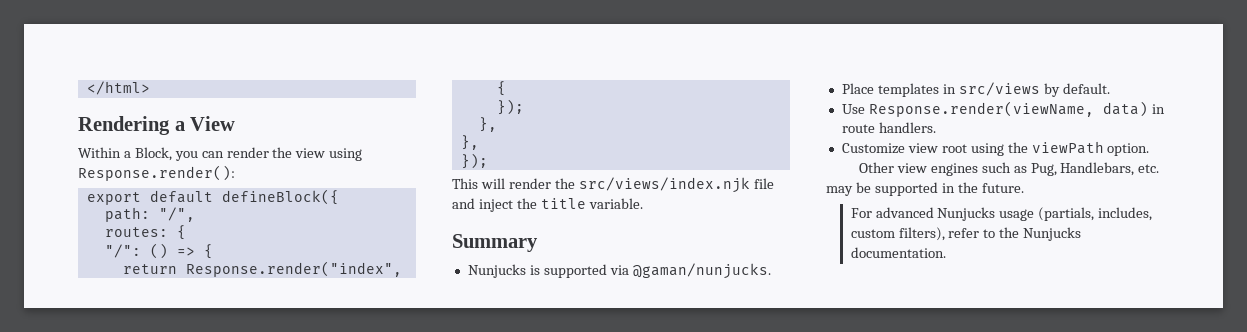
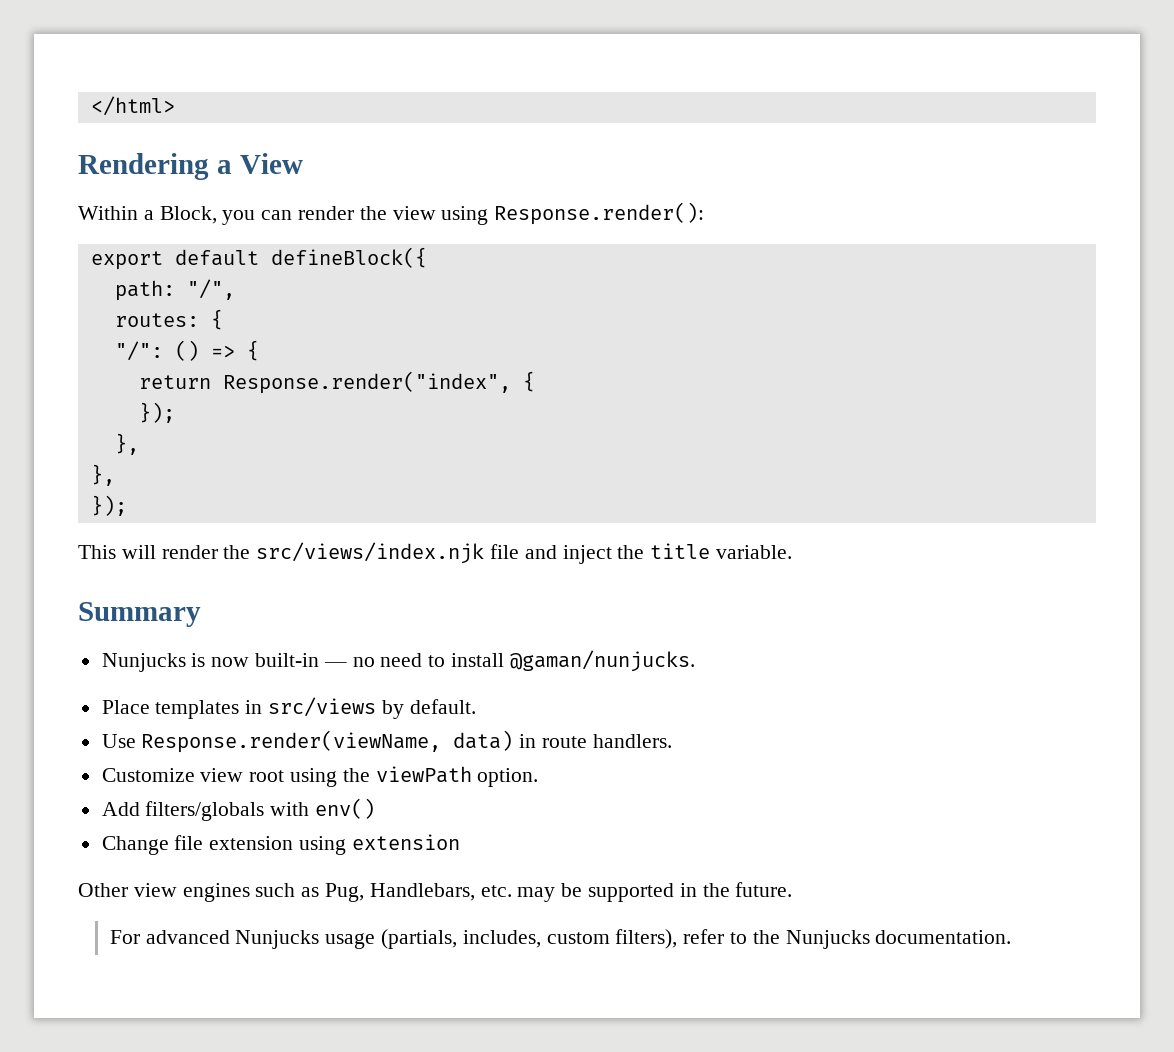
[543,264,629,278] supported via -> [211,653,505,667] now built-in — no need to install
(1150, 149) none -> [101,798,376,821] [101,834,460,855] // Add filters/globals with env() // Change file extension using extension

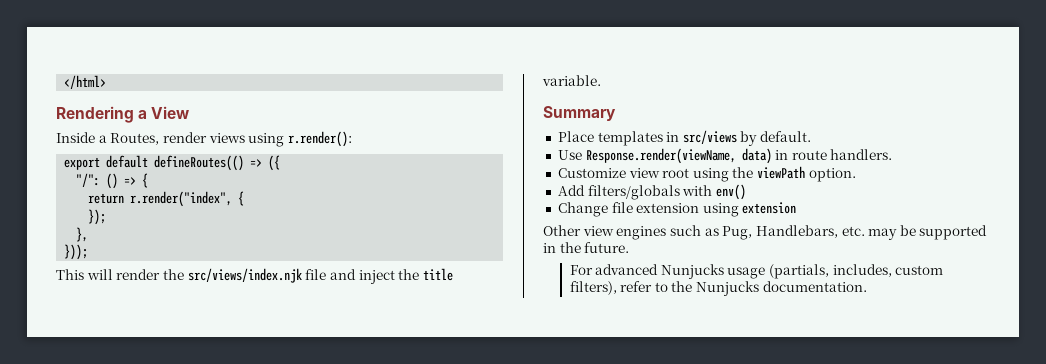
[78,202,705,225] [90,247,427,270] [114,279,235,301] [114,309,223,330] Within a Block, you can render the view using Response.render(): // export default defineBlock({ // path: "/", // routes: { -> [56,131,352,147] [64,155,281,171] Inside a Routes, render views using r.render(): // export default defineRoutes(() => ({
[222,371,511,394] Response.render("index", -> [130,191,233,207] r.render("index",
[90,464,115,486] [90,495,127,516] }, // }); -> [64,244,89,260] }));
[101,650,695,672] // Nunjucks is now built-in — no need to install @gaman/nunjucks. -> (616, 113) none

